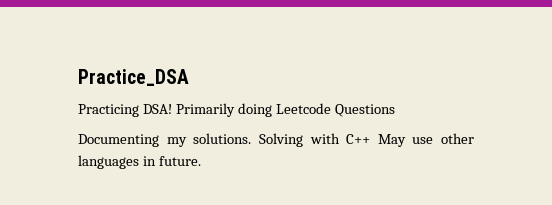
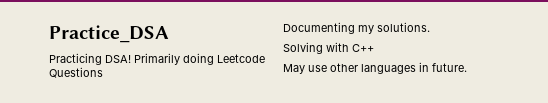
(252, 138) none -> (430, 27) //
(371, 139) none -> (374, 48) //

